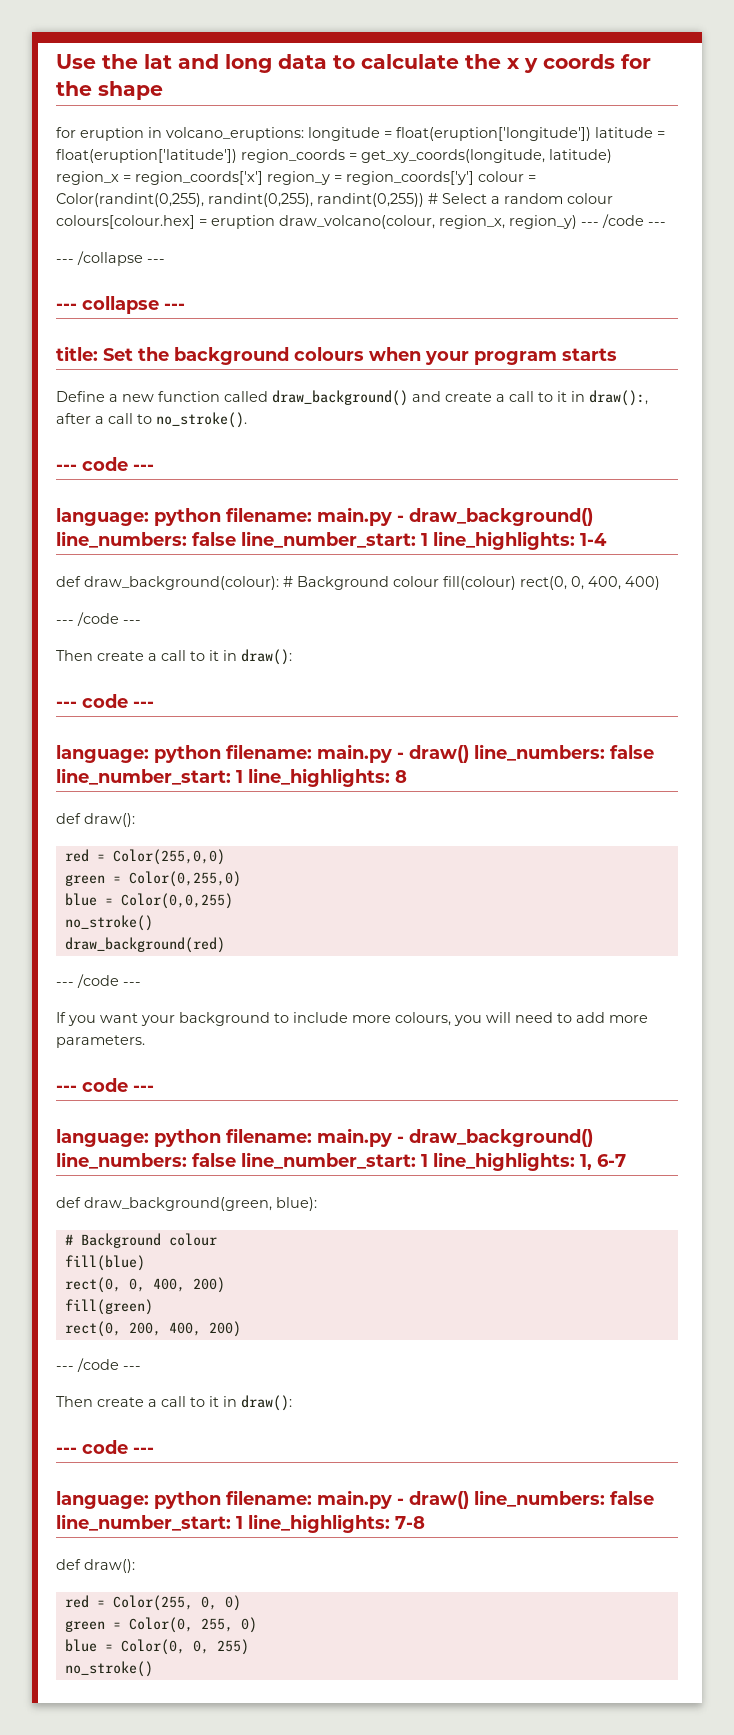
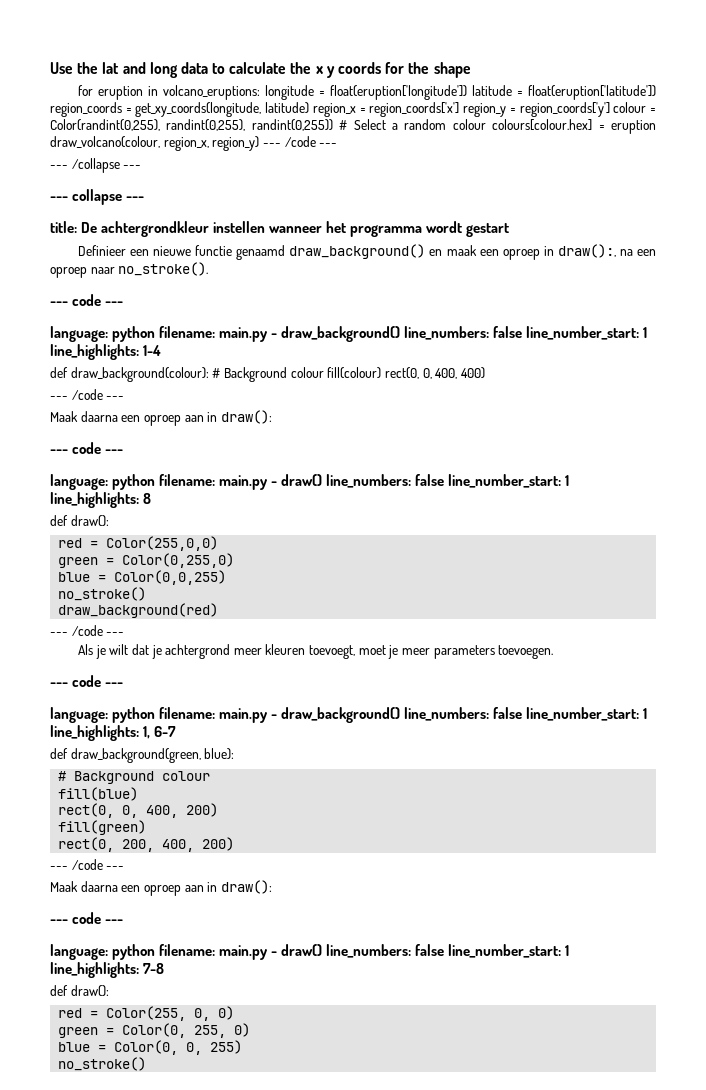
[103,347,617,365] [56,390,648,406] [56,413,152,424] Set the background colours when your program starts // Define a new function called draw_background() and create a call to it in draw():, after a call to -> [81,221,510,237] [77,244,656,260] [50,267,115,278] De achtergrondkleur instellen wanneer het programma wordt gestart // Definieer een nieuwe functie genaamd draw_background() en maak een oproep in draw():, na een oproep naar
[56,650,219,661] Then create a call to it -> [50,411,204,426] Maak daarna een oproep aan
[56,1012,648,1026] [56,1035,145,1048] If you want your background to include more colours, you will need to add more parameters. -> [77,644,554,659] Als je wilt dat je achtergrond meer kleuren toevoegt, moet je meer parameters toevoegen.
[56,1396,219,1407] Then create a call to it -> [50,881,204,896] Maak daarna een oproep aan

